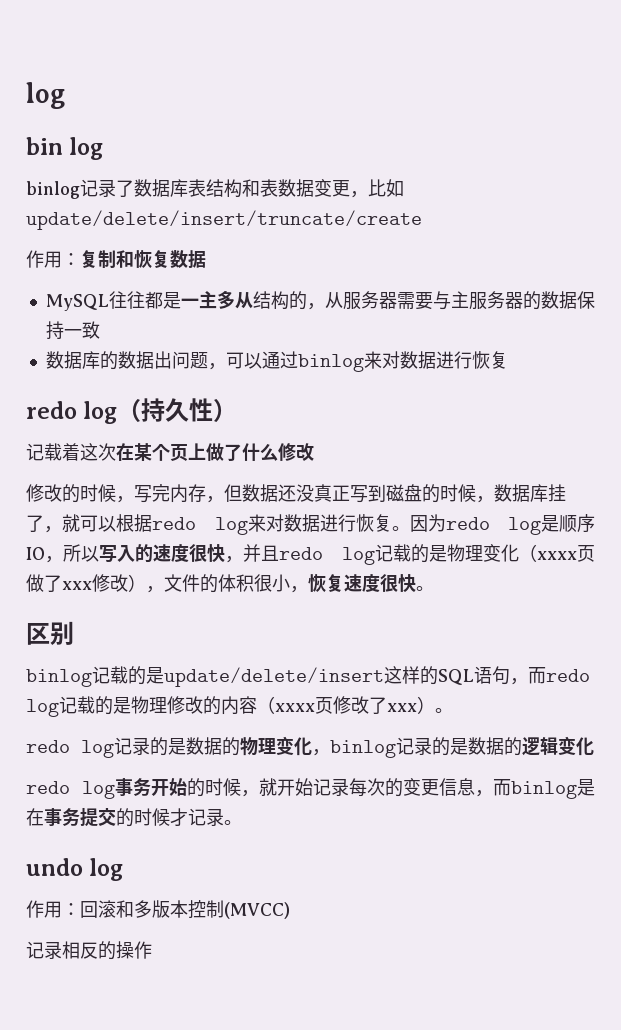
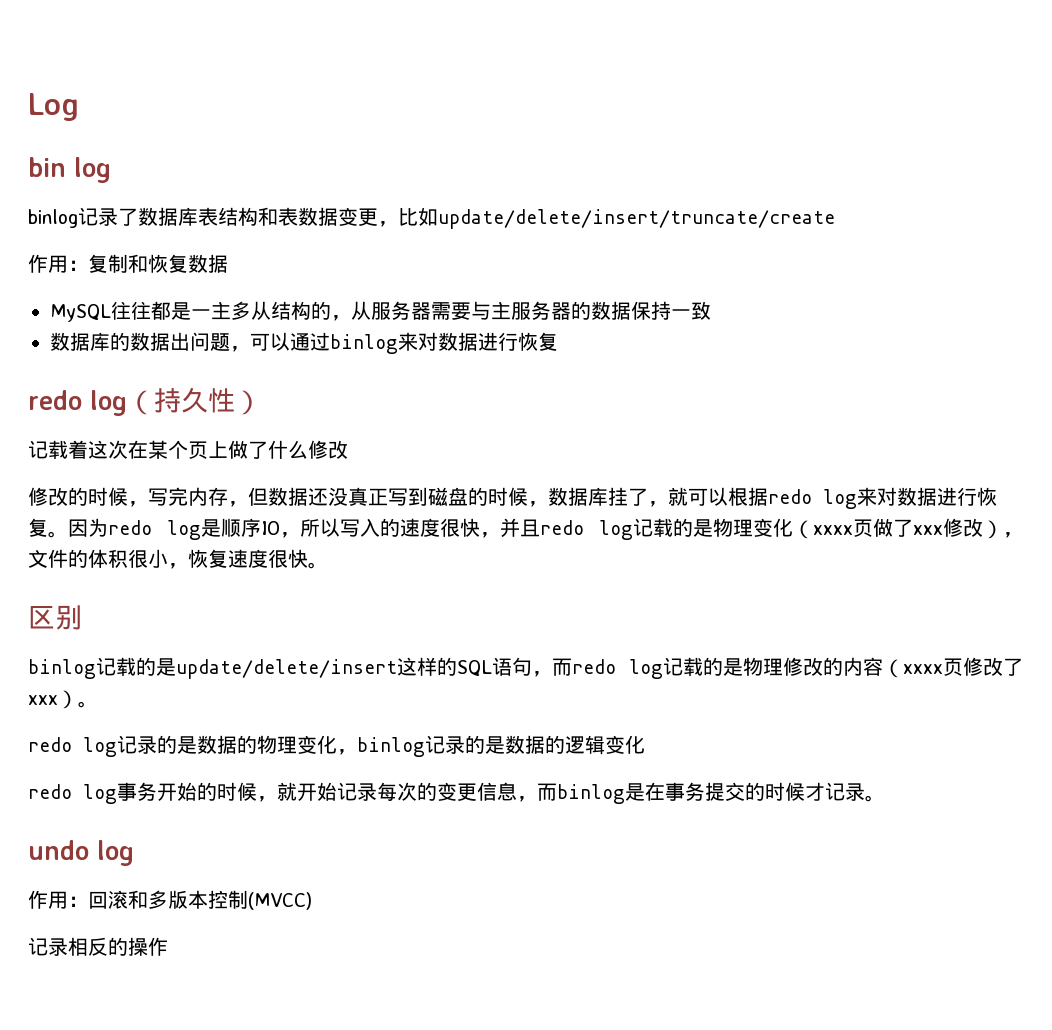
[26,82,65,109] log -> [28,93,79,121] Log

